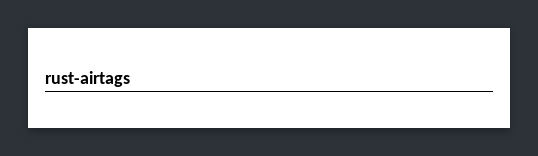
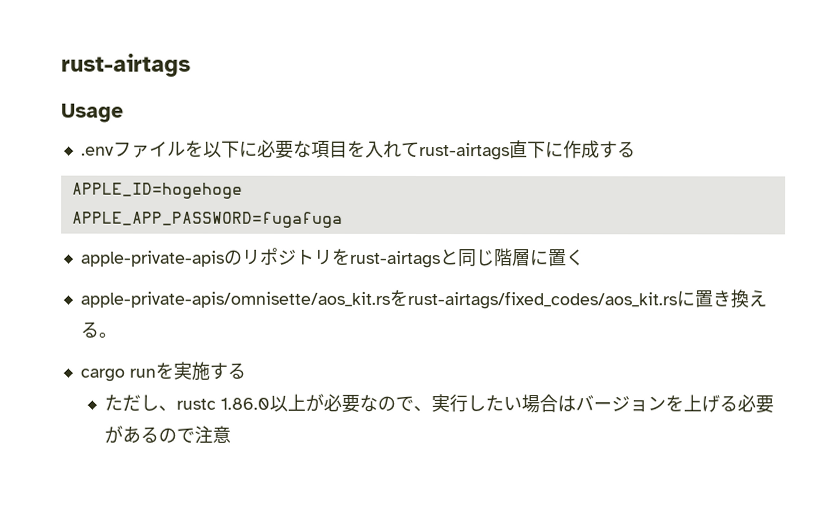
[45,71,130,87] rust-airtags -> [61,53,191,77] [61,103,124,123] [80,139,636,161] [71,182,243,199] [71,211,343,228] [79,247,585,269] [79,289,767,310] [79,321,117,338] [79,361,246,382] [104,393,775,414] [104,425,232,444] rust-airtags // Usage // .envファイルを以下に必要な項目を入れてrust-airtags直下に作成する // APPLE_ID=hogehoge // APPLE_APP_PASSWORD=fugafuga // apple-private-apisのリポジトリをrust-airtagsと同じ階層に置く // apple-private-apis/omnisette/aos_kit.rsをrust-airtags/fixed_codes/aos_kit.rsに置き換える。 // cargo runを実施する // ただし、rustc 1.86.0以上が必要なので、実行したい場合はバージョンを上げる必要があるので注意

